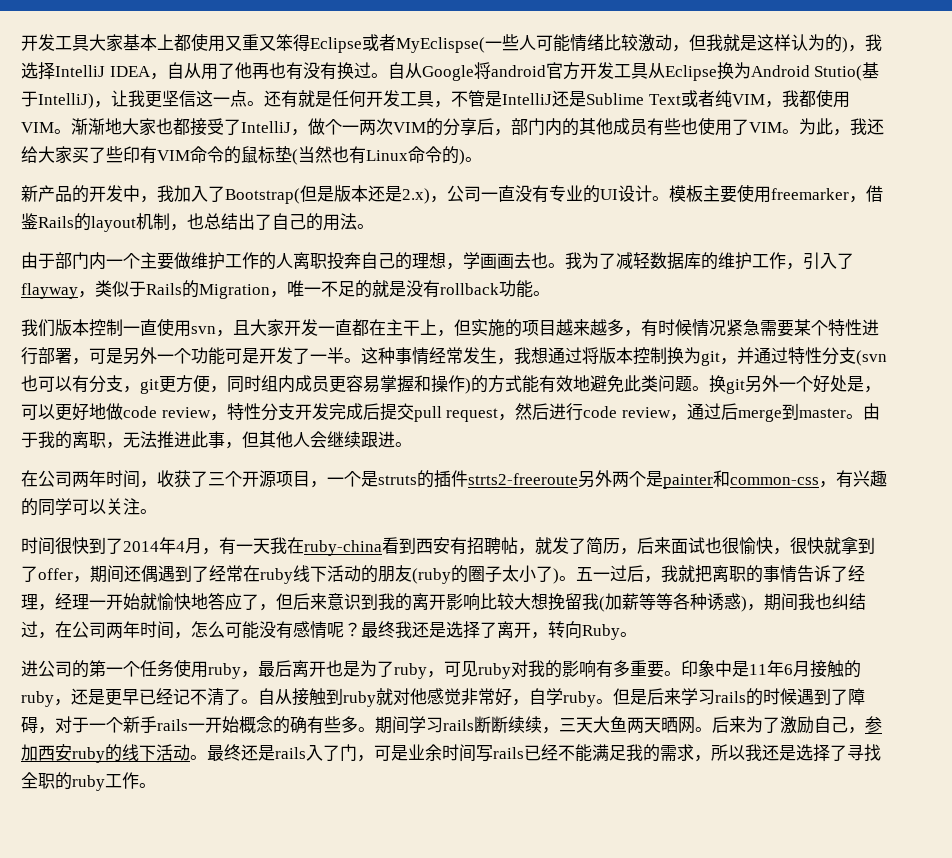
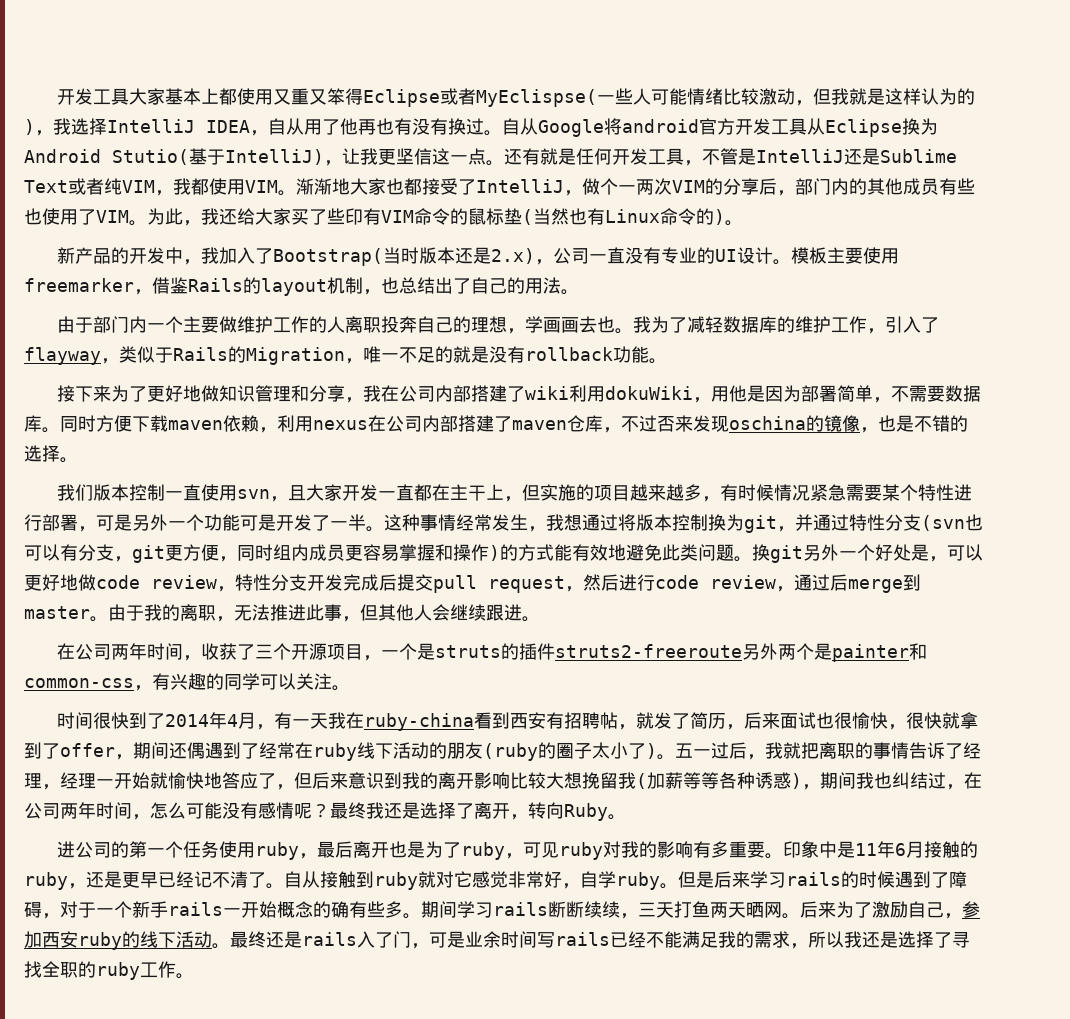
[300,185,334,202] 但是 -> [383,247,420,264] 当时
(550, 293) none -> [57,385,982,403] [24,415,968,433] [24,445,78,463] // 接下来为了更好地做知识管理和分享，我在公司内部搭建了wiki利用dokuWiki，用他是因为部署简单，不需要数据库。同时方便下载maven依赖，利用nexus在公司内部搭建了maven仓库，不过否来发现oschina的镜像，也是不错的选择。
[468,473,578,485] strts2-freeroute -> [555,644,743,658] struts2-freeroute
[410,688,427,705] 他 -> [454,871,472,888] 它
[593,716,610,733] 大 -> [674,901,692,918] 打

